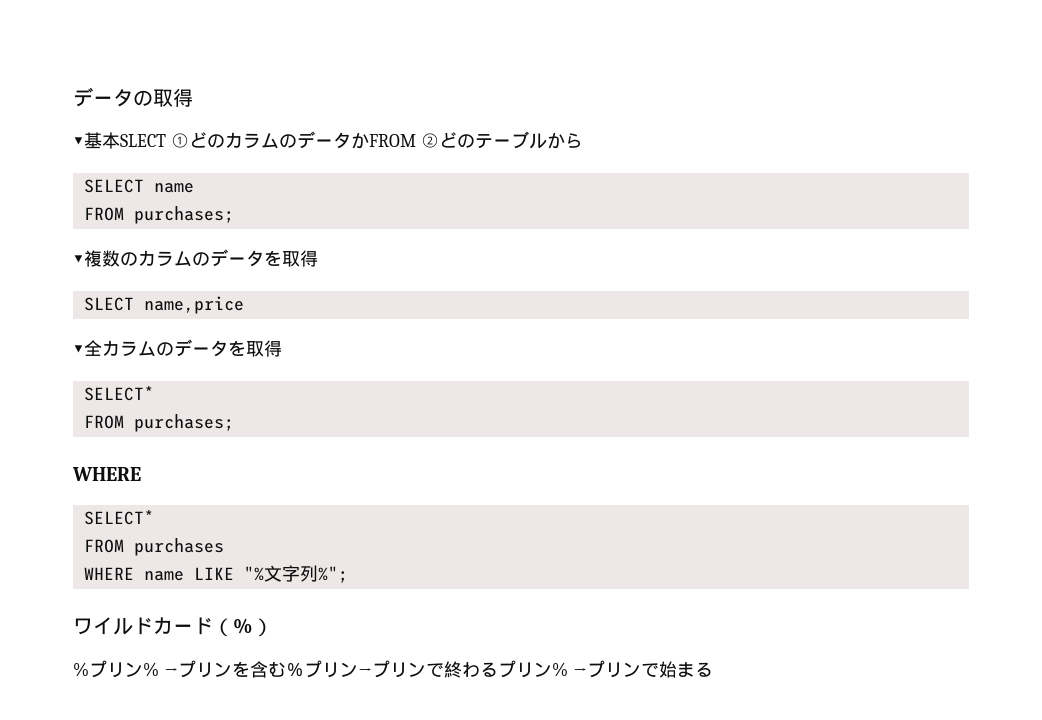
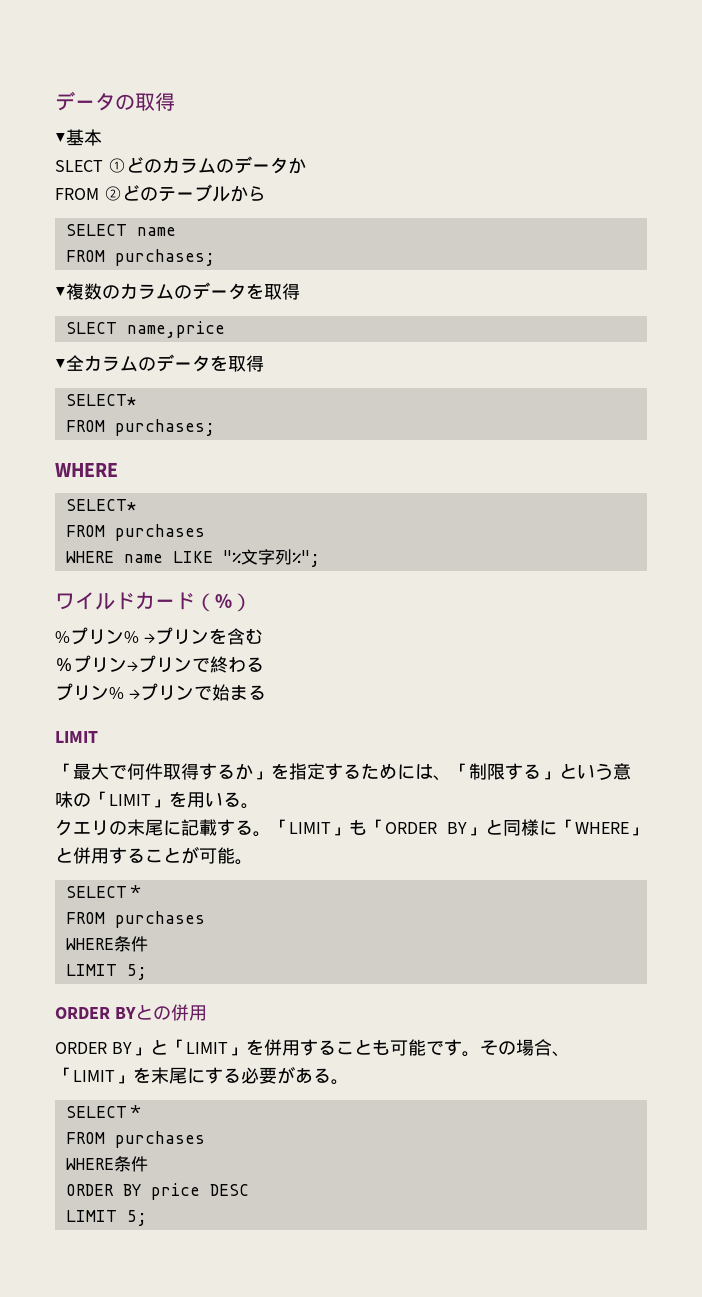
(120, 140) none -> (102, 137) //
(369, 140) none -> (306, 165) //
(286, 669) none -> (263, 636) //
(498, 669) none -> (264, 664) //
(713, 669) none -> [55,731,98,743] [55,763,631,781] [55,791,259,809] [55,819,647,837] [55,846,253,865] [65,885,144,898] [65,911,205,928] [65,936,148,952] [65,964,147,980] [55,1004,207,1021] [55,1039,570,1057] [55,1066,349,1085] [65,1105,144,1118] [65,1131,205,1148] [65,1156,148,1172] [65,1183,249,1200] [65,1210,147,1226] // LIMIT // 「最大で何件取得するか」を指定するためには、「制限する」という意味の「LIMIT」を用いる。 // クエリの末尾に記載する。「LIMIT」も「ORDER BY」と同様に「WHERE」と併用することが可能。 // SELECT＊ // FROM purchases // WHERE条件 // LIMIT 5; // ORDER BYとの併用 // ORDER BY」と「LIMIT」を併用することも可能です。その場合、「LIMIT」を末尾にする必要がある。 // SELECT＊ // FROM purchases // WHERE条件 // ORDER BY price DESC // LIMIT 5;

